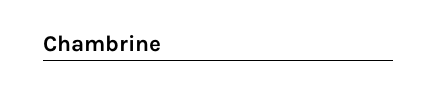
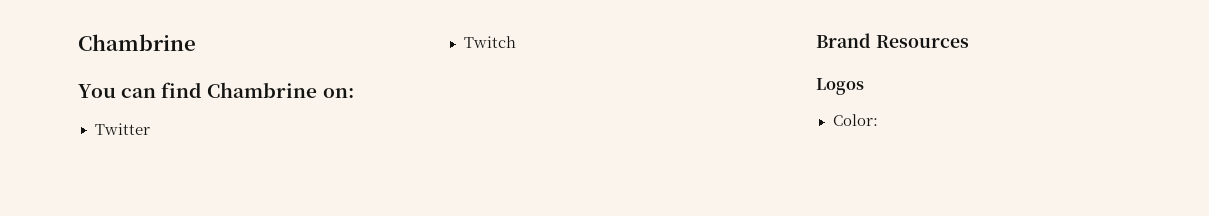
[43,35,161,52] Chambrine -> [78,34,196,51] [78,82,354,98] [94,123,150,135] [463,36,516,48] [816,33,969,48] [816,78,864,95] [832,114,878,126] Chambrine // You can find Chambrine on: // Twitter // Twitch // Brand Resources // Logos // Color:

